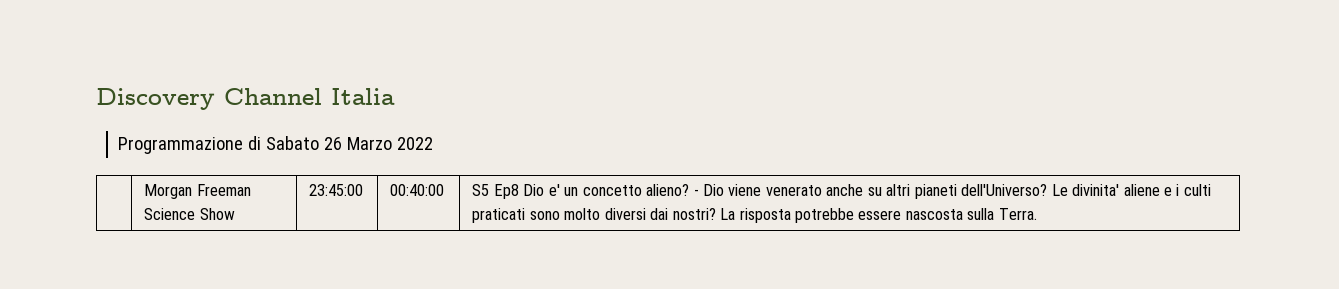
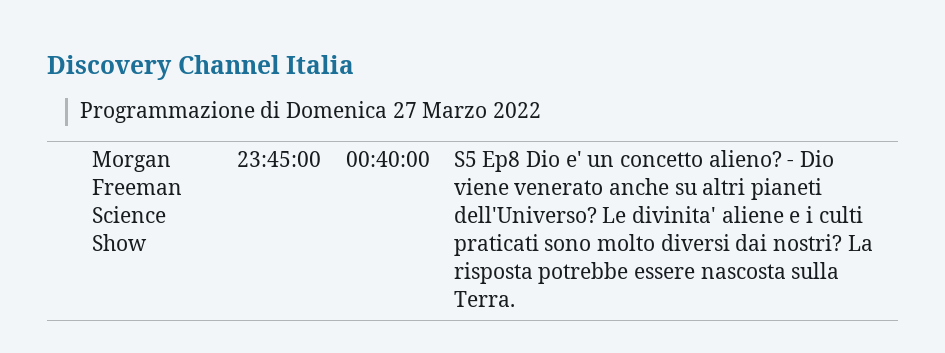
[266,136,343,150] Sabato 26 -> [285,101,417,118] Domenica 27

